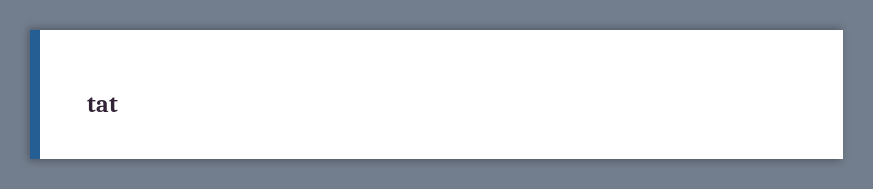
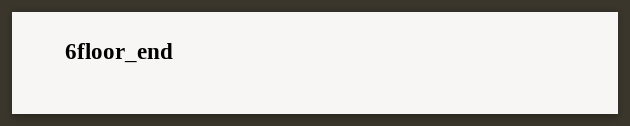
[87,97,118,112] tat -> [65,43,173,63] 6floor_end

